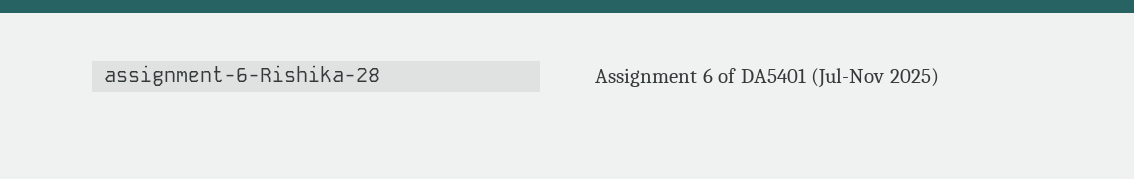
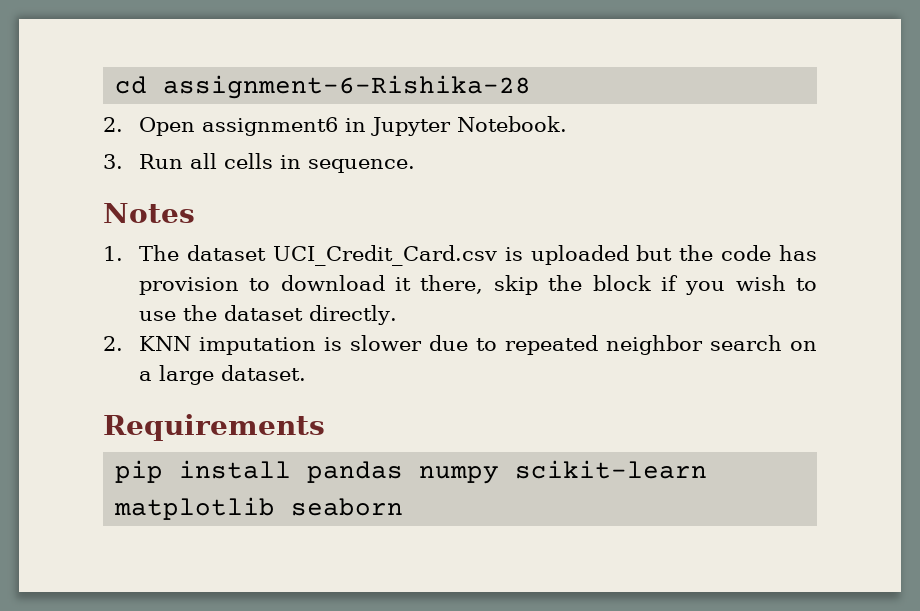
(104, 75) none -> [115,76,148,94] cd
[595,68,939,88] Assignment 6 of DA5401 (Jul-Nov 2025) -> [103,116,567,136] [103,153,415,173] [103,203,195,223] [103,245,817,266] [138,275,818,295] [138,305,397,325] [103,335,817,355] [138,365,306,385] [103,414,325,441] [115,460,708,484] [114,497,404,520] 2. Open assignment6 in Jupyter Notebook. // 3. Run all cells in sequence. // Notes // 1. The dataset UCI_Credit_Card.csv is uploaded but the code has provision to download it there, skip the block if you wish to use the dataset directly. // 2. KNN imputation is slower due to repeated neighbor search on a large dataset. // Requirements // pip install pandas numpy scikit-learn matplotlib seaborn

